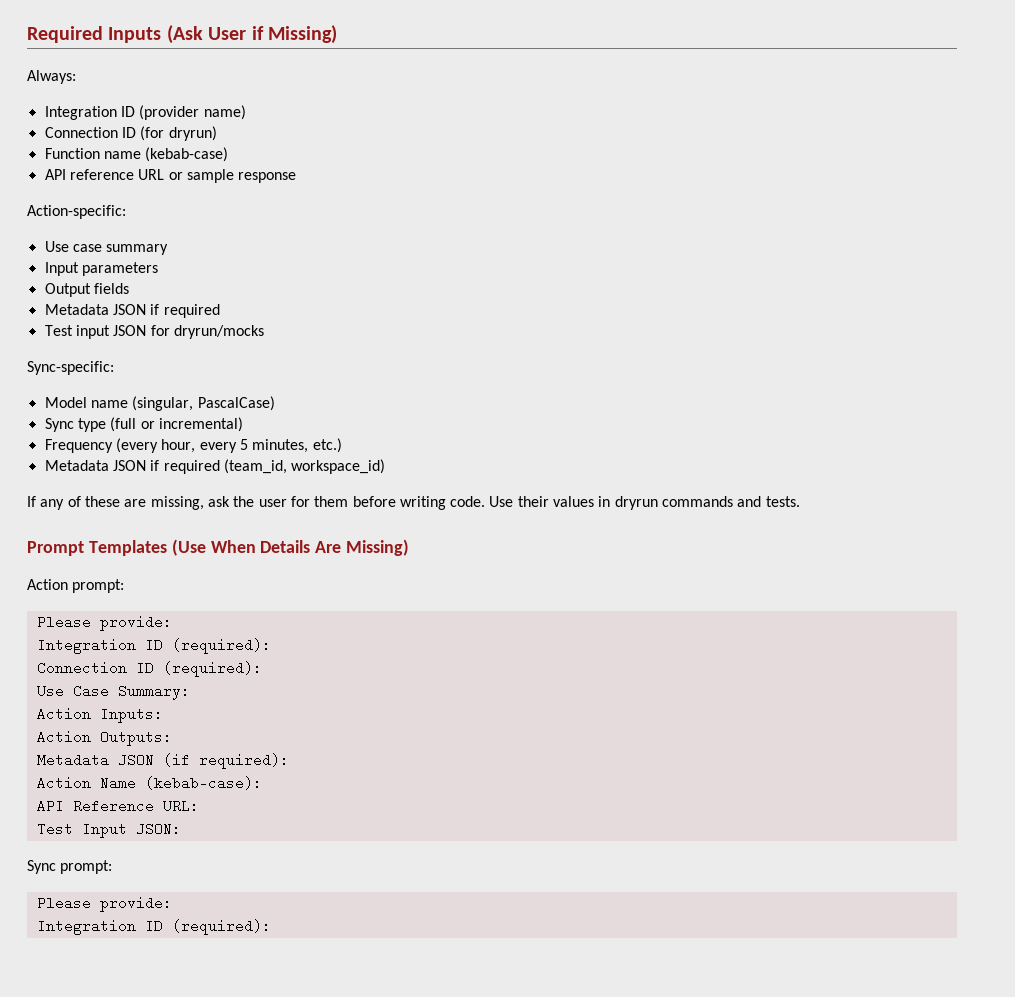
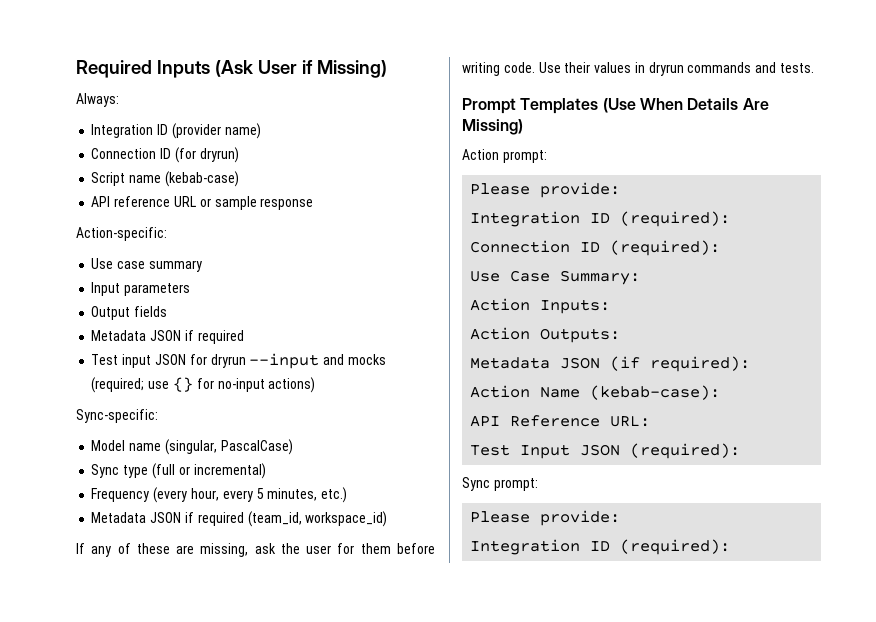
[44,148,100,159] Function -> [91,172,126,186] Script
[173,325,264,339] dryrun/mocks -> [210,353,386,369] [91,377,316,393] dryrun --input and mocks (required; use {} for no-input actions)
[135,822,181,836] JSON: -> [580,443,741,459] JSON (required):

